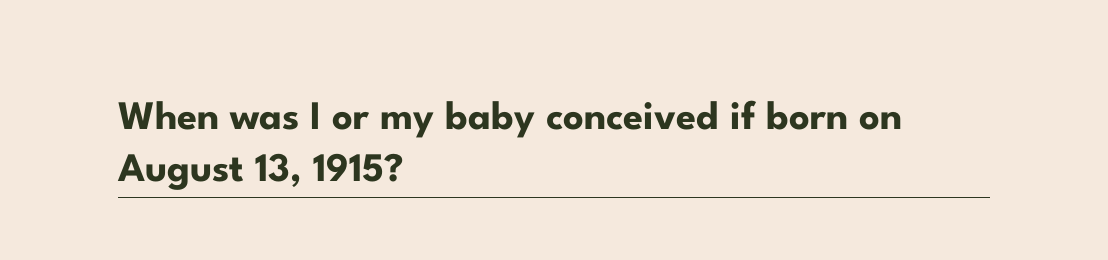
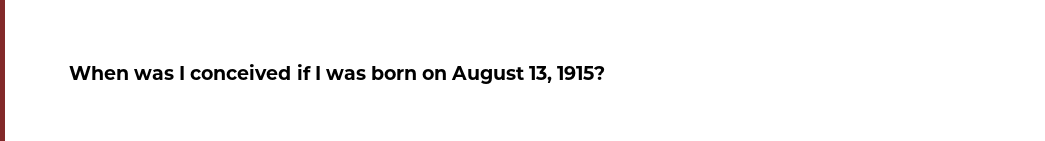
[332,100,757,138] or my baby conceived if -> [190,64,366,80] conceived if I was

